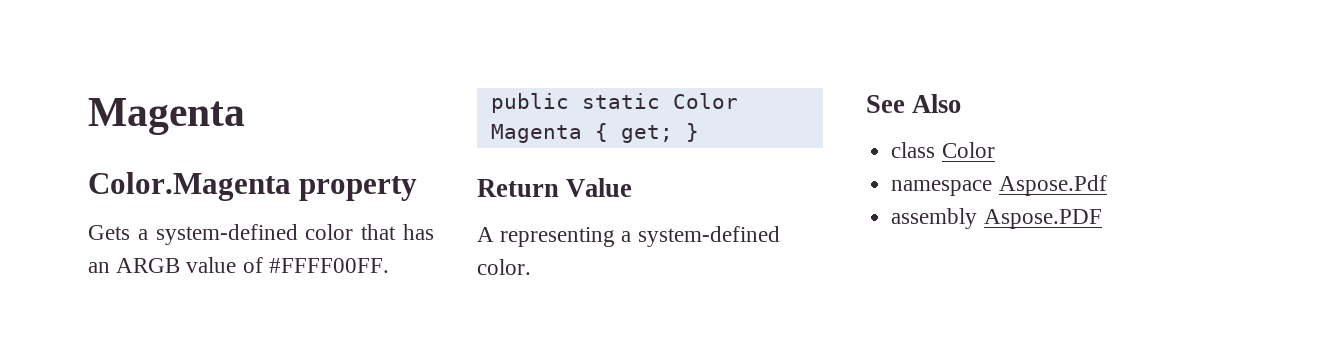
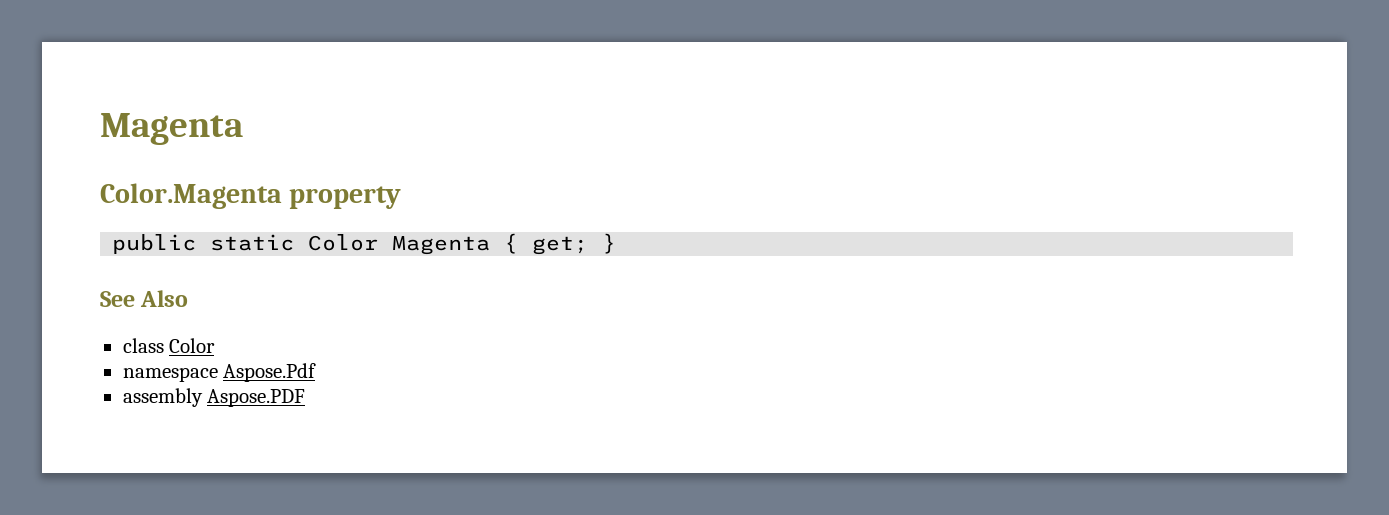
[88,224,434,245] [88,257,389,273] // Gets a system-defined color that has an ARGB value of #FFFF00FF. -> (402, 197) none
[477,178,633,197] [477,226,780,247] [477,259,531,275] // Return Value // A representing a system-defined color. -> (617, 243) none

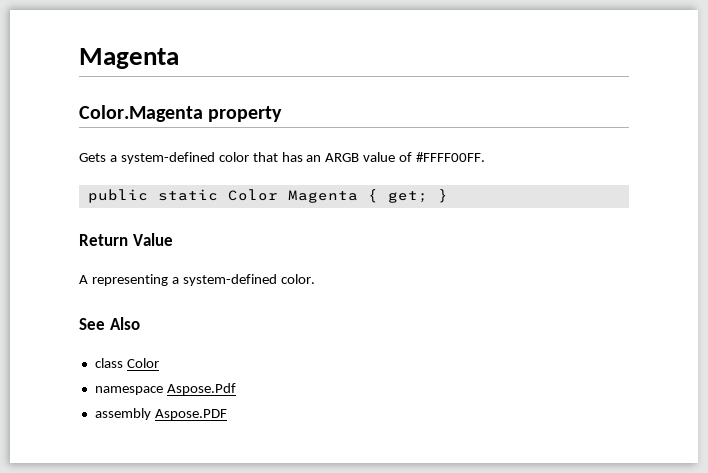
(402, 197) none -> [79,152,486,164] // Gets a system-defined color that has an ARGB value of #FFFF00FF.
(617, 243) none -> [79,233,173,246] [79,274,315,286] // Return Value // A representing a system-defined color.

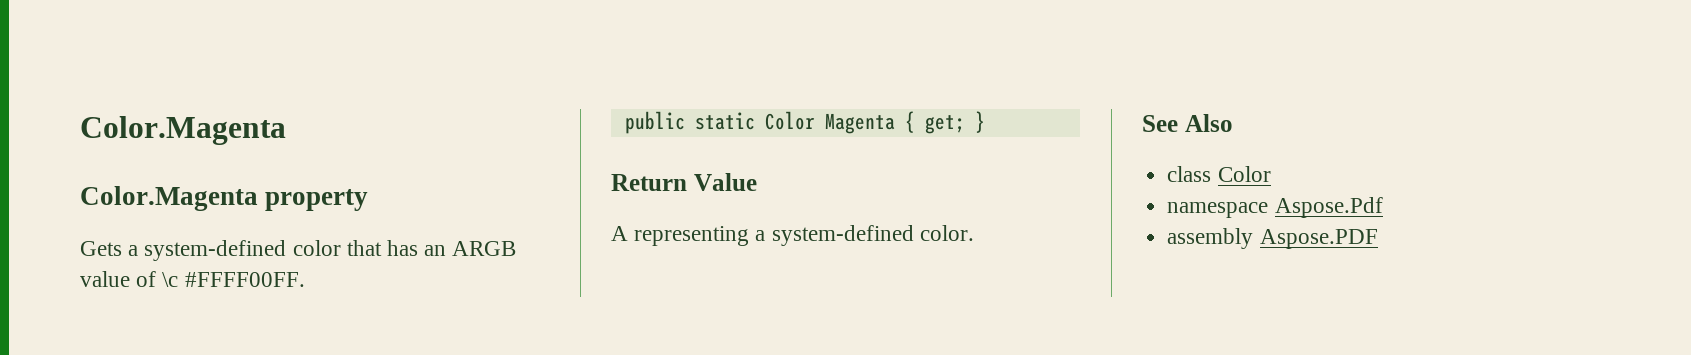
[79,48,179,69] Magenta -> [80,116,286,145] Color.Magenta
(413, 157) none -> [162,272,179,287] \c

